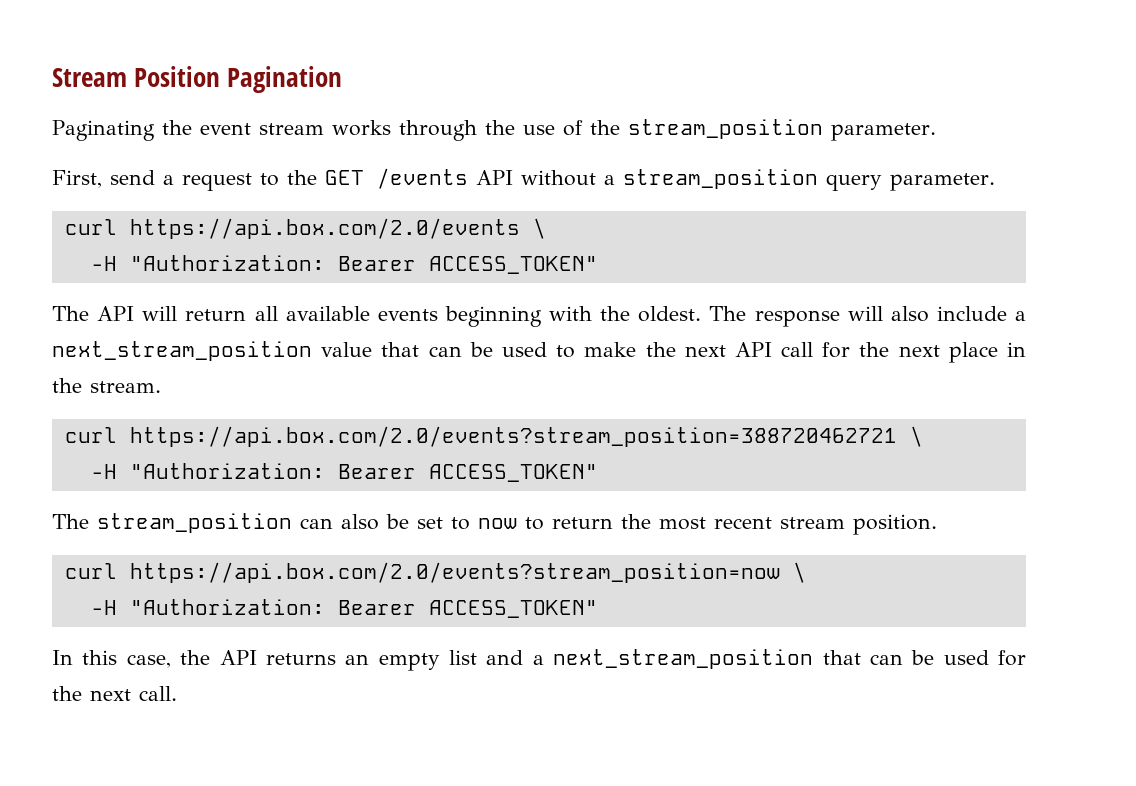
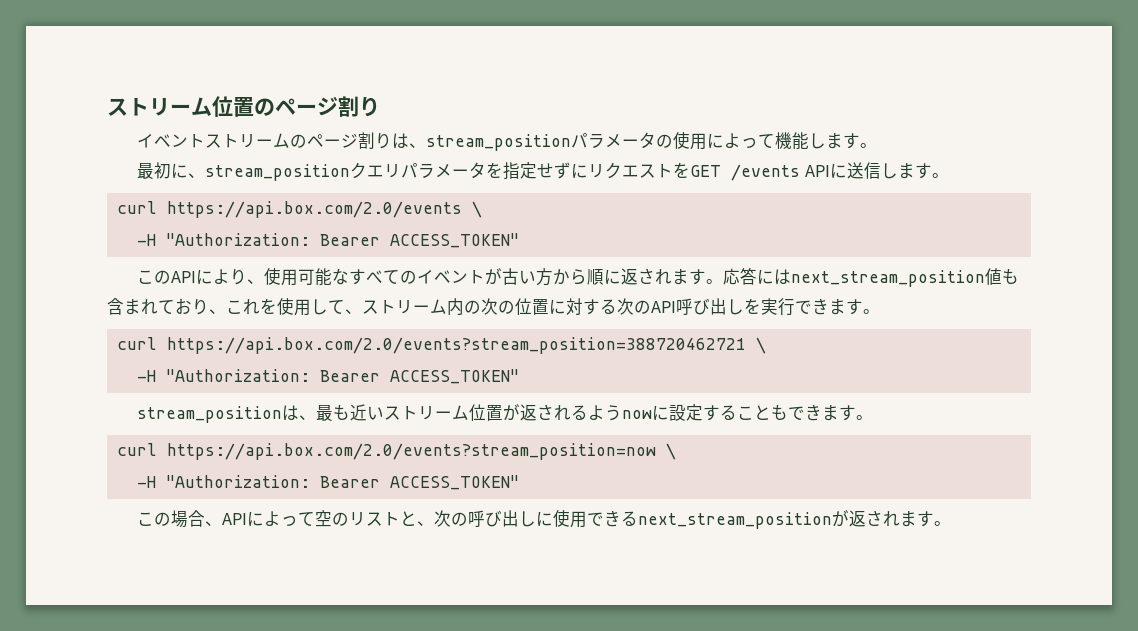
[52,66,343,93] [52,119,936,141] [52,168,995,191] Stream Position Pagination // Paginating the event stream works through the use of the stream_position parameter. // First, send a request to the GET /events API without a stream_position query parameter. -> [107,96,380,117] [137,132,878,151] [137,162,949,181] ストリーム位置のページ割り // イベントストリームのページ割りは、stream_positionパラメータの使用によって機能します。 // 最初に、stream_positionクエリパラメータを指定せずにリクエストをGET /events APIに送信します。
[52,306,1026,327] [52,341,1026,363] [52,378,161,393] The API will return all available events beginning with the oldest. The response will also include a next_stream_position value that can be used to make the next API call for the next place in the stream. -> [137,268,1020,287] [107,298,880,316] このAPIにより、使用可能なすべてのイベントが古い方から順に返されます。応答にはnext_stream_position値も含まれており、これを使用して、ストリーム内の次の位置に対する次のAPI呼び出しを実行できます。
[52,513,937,535] The stream_position can also be set to now to return the most recent stream position. -> [137,404,874,423] stream_positionは、最も近いストリーム位置が返されるようnowに設定することもできます。
[52,649,1026,671] [52,686,177,701] In this case, the API returns an empty list and a next_stream_position that can be used for the next call. -> [137,510,952,529] この場合、APIによって空のリストと、次の呼び出しに使用できるnext_stream_positionが返されます。

